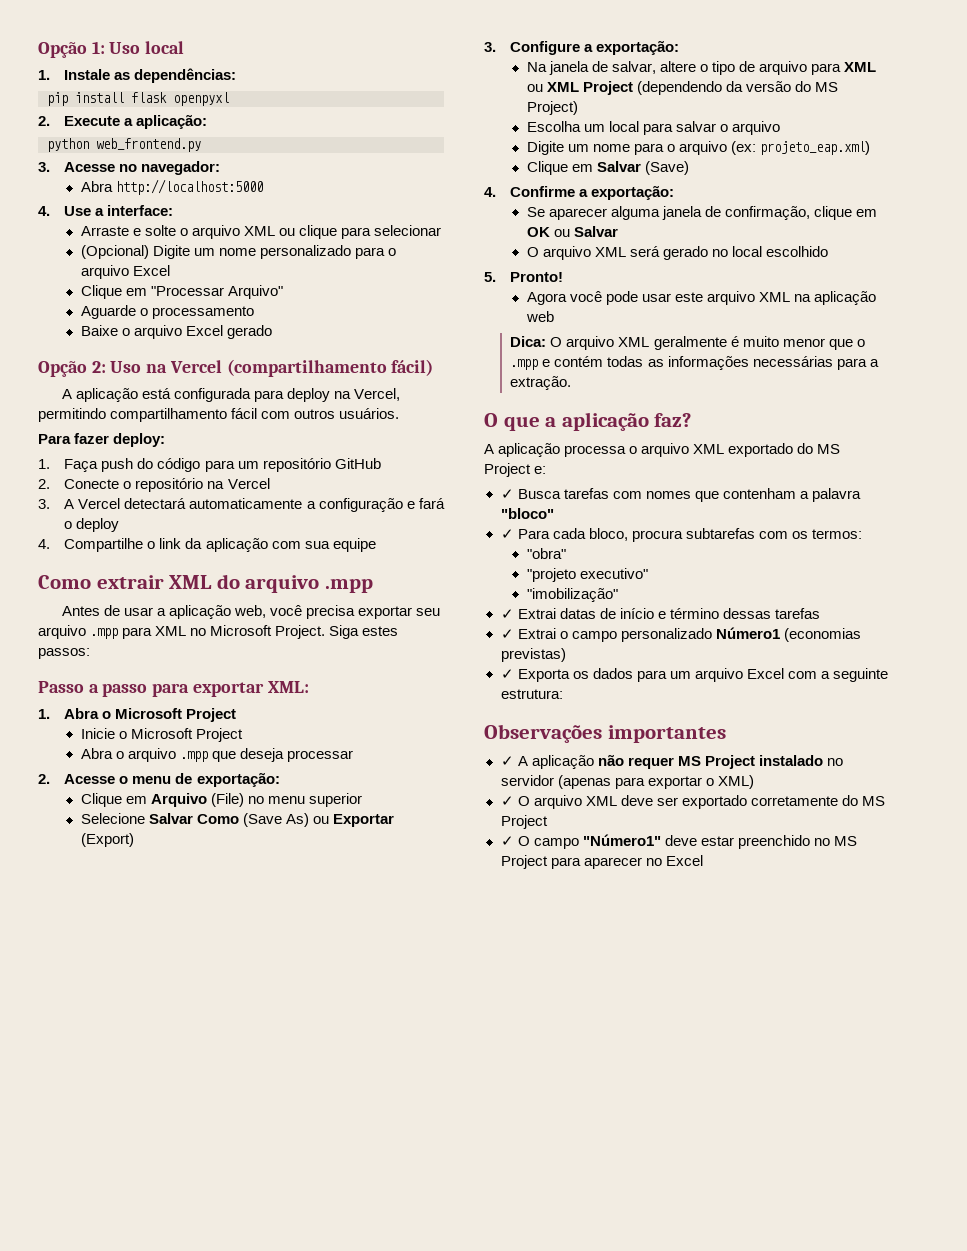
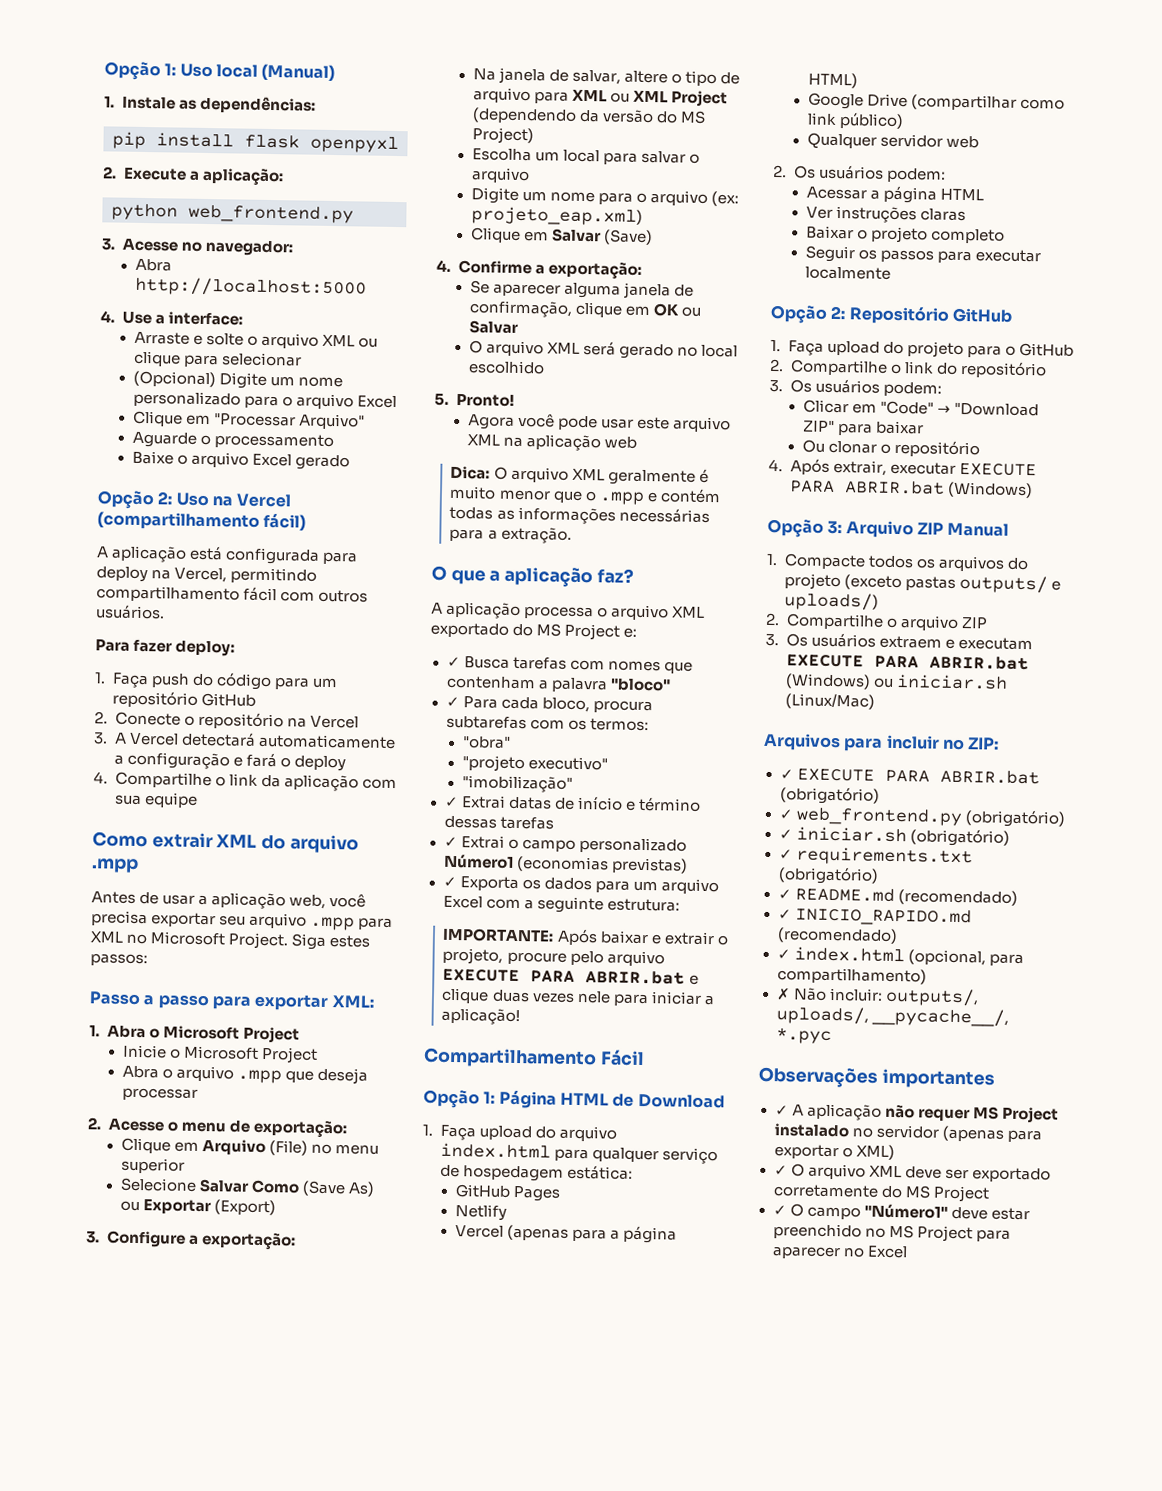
(185, 47) none -> [261,63,336,82] (Manual)
(563, 694) none -> [442,927,729,946] [442,947,665,967] [442,968,699,985] [441,987,715,1007] [441,1007,521,1026] [423,1047,645,1069] [423,1089,725,1109] [422,1124,617,1142] [439,1142,718,1165] [439,1164,633,1182] [454,1184,560,1202] [454,1204,507,1221] [454,1224,678,1244] [807,72,858,89] [807,92,1066,111] [806,112,904,130] [806,132,980,150] [773,164,946,183] [805,185,985,204] [805,205,967,224] [805,225,1006,244] [804,245,1042,264] [804,266,891,280] [770,304,1012,325] [770,339,1074,359] [769,358,1047,379] [769,378,942,397] [802,399,1040,417] [802,420,925,436] [801,439,981,458] [768,458,1037,477] [789,480,1033,499] [767,518,1010,539] [766,553,1029,572] [783,573,1061,594] [783,592,879,611] [765,612,988,631] [765,632,1033,651] [785,654,1029,671] [784,673,1008,690] [784,693,875,710] [763,732,1000,752] [779,768,1040,785] [779,786,880,805] [778,807,1066,828] [778,826,1010,847] [778,846,973,867] [777,866,879,885] [777,887,1018,906] [777,907,972,927] [776,927,898,945] [776,946,1024,967] [776,967,927,985] [775,987,979,1007] [775,1006,1009,1027] [775,1028,832,1045] // IMPORTANTE: Após baixar e extrair o projeto, procure pelo arquivo EXECUTE PARA ABRIR.bat e clique duas vezes nele para iniciar a aplicação! // Compartilhamento Fácil // Opção 1: Página HTML de Download // 1. Faça upload do arquivo index.html para qualquer serviço de hospedagem estática: // GitHub Pages // Netlify // Vercel (apenas para a página HTML) // Google Drive (compartilhar como link público) // Qualquer servidor web // 2. Os usuários podem: // Acessar a página HTML // Ver instruções claras // Baixar o projeto completo // Seguir os passos para executar localmente // Opção 2: Repositório GitHub // 1. Faça upload do projeto para o GitHub // 2. Compartilhe o link do repositório // 3. Os usuários podem: // Clicar em "Code" → "Download ZIP" para baixar // Ou clonar o repositório // 4. Após extrair, executar EXECUTE PARA ABRIR.bat (Windows) // Opção 3: Arquivo ZIP Manual // 1. Compacte todos os arquivos do projeto (exceto pastas outputs/ e uploads/) // 2. Compartilhe o arquivo ZIP // 3. Os usuários extraem e executam EXECUTE PARA ABRIR.bat (Windows) ou iniciar.sh (Linux/Mac) // Arquivos para incluir no ZIP: // ✓ EXECUTE PARA ABRIR.bat (obrigatório) // ✓ web_frontend.py (obrigatório) // ✓ iniciar.sh (obrigatório) // ✓ requirements.txt (obrigatório) // ✓ README.md (recomendado) // ✓ INICIO_RAPIDO.md (recomendado) // ✓ index.html (opcional, para compartilhamento) // ✗ Não incluir: outputs/, uploads/, __pycache__/, *.pyc

